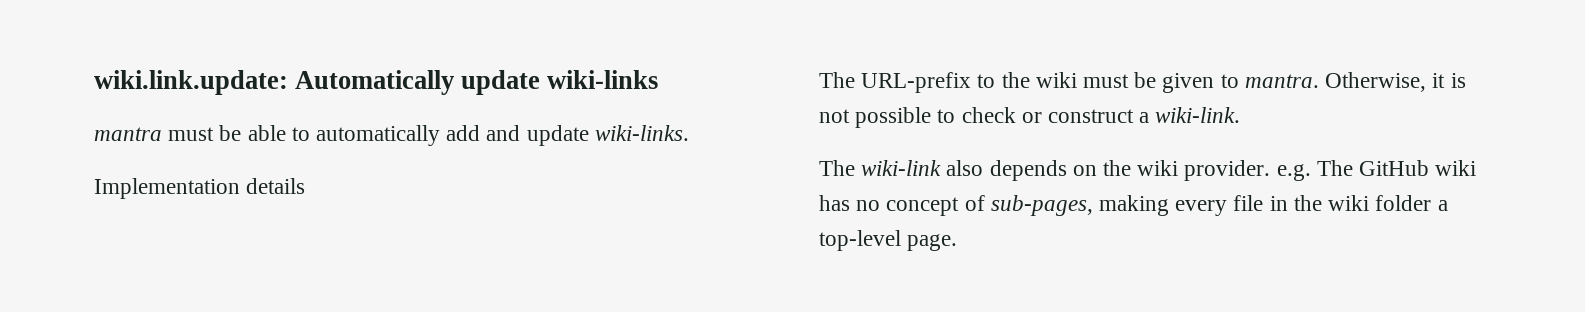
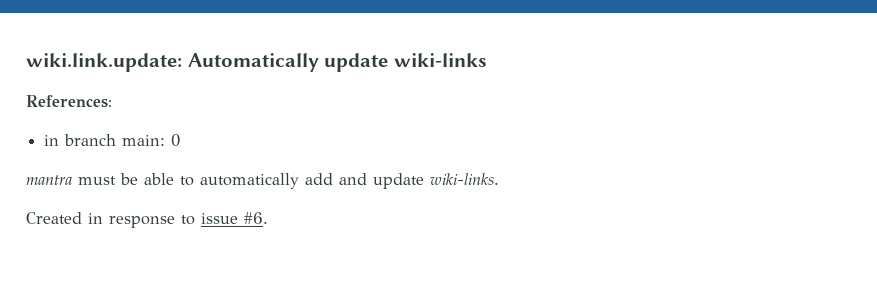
(659, 79) none -> [26,95,112,108] [44,134,181,147] // References: // in branch main: 0
[94,178,306,199] [819,72,1466,93] [819,107,1241,128] [819,160,1477,181] [819,195,1448,216] [819,230,958,251] Implementation details // The URL-prefix to the wiki must be given to mantra. Otherwise, it is not possible to check or construct a wiki-link. // The wiki-link also depends on the wiki provider. e.g. The GitHub wiki has no concept of sub-pages, making every file in the wiki folder a top-level page. -> [26,212,268,228] Created in response to issue #6.

